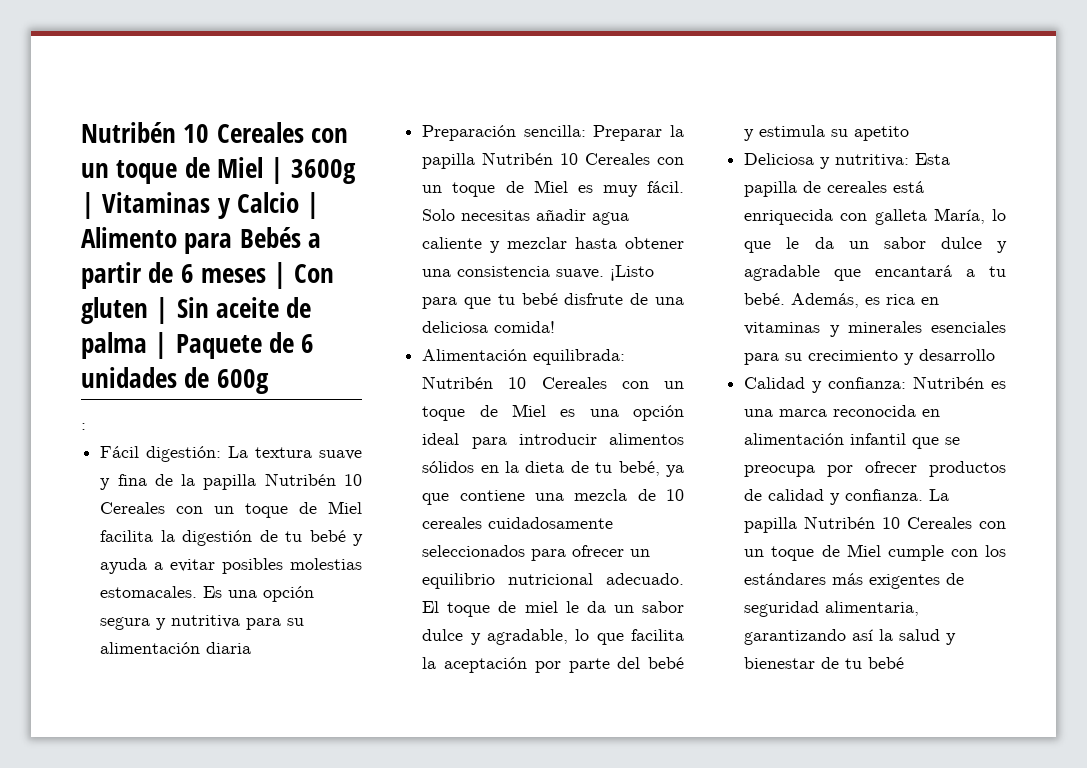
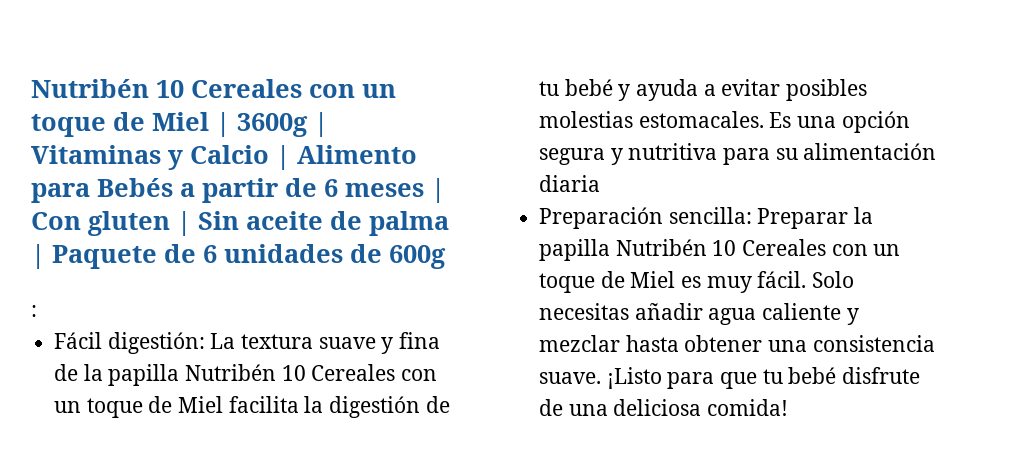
[422,349,626,365] [422,376,684,389] [422,404,684,421] [422,433,684,449] [422,461,684,477] [422,489,684,505] [422,517,614,529] [422,545,651,561] [422,573,684,589] [422,601,684,617] [422,629,684,645] [422,657,684,673] [744,125,910,141] [744,153,951,169] [744,181,925,197] [744,208,1006,225] [744,237,1007,253] [744,265,1006,281] [744,293,940,308] [744,321,1006,337] [744,349,996,365] [744,376,1006,393] [744,405,941,417] [744,433,961,449] [744,461,1006,477] [744,489,950,505] [744,516,1006,533] [744,544,1006,561] [744,573,965,589] [744,601,920,617] [744,629,957,645] [744,657,905,669] // Alimentación equilibrada: Nutribén 10 Cereales con un toque de Miel es una opción ideal para introducir alimentos sólidos en la dieta de tu bebé, ya que contiene una mezcla de 10 cereales cuidadosamente seleccionados para ofrecer un equilibrio nutricional adecuado. El toque de miel le da un sabor dulce y agradable, lo que facilita la aceptación por parte del bebé y estimula su apetito // Deliciosa y nutritiva: Esta papilla de cereales está enriquecida con galleta María, lo que le da un sabor dulce y agradable que encantará a tu bebé. Además, es rica en vitaminas y minerales esenciales para su crecimiento y desarrollo // Calidad y confianza: Nutribén es una marca reconocida en alimentación infantil que se preocupa por ofrecer productos de calidad y confianza. La papilla Nutribén 10 Cereales con un toque de Miel cumple con los estándares más exigentes de seguridad alimentaria, garantizando así la salud y bienestar de tu bebé -> (789, 407) none

